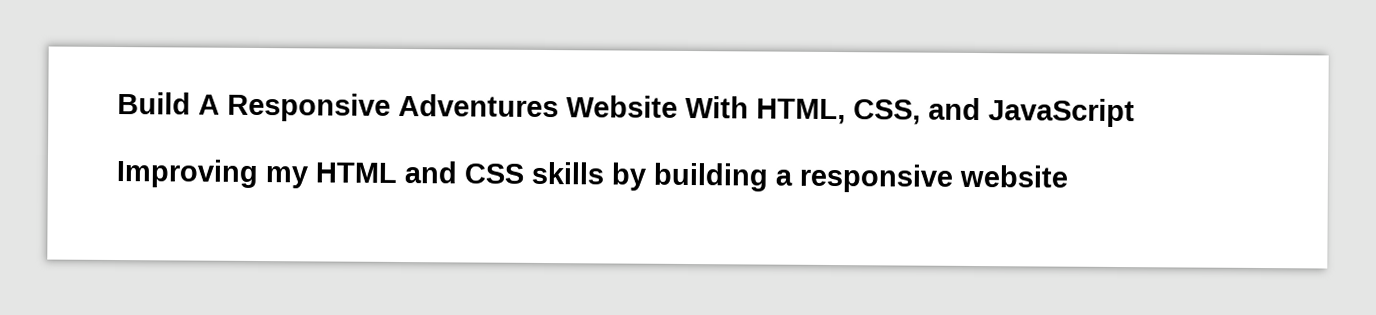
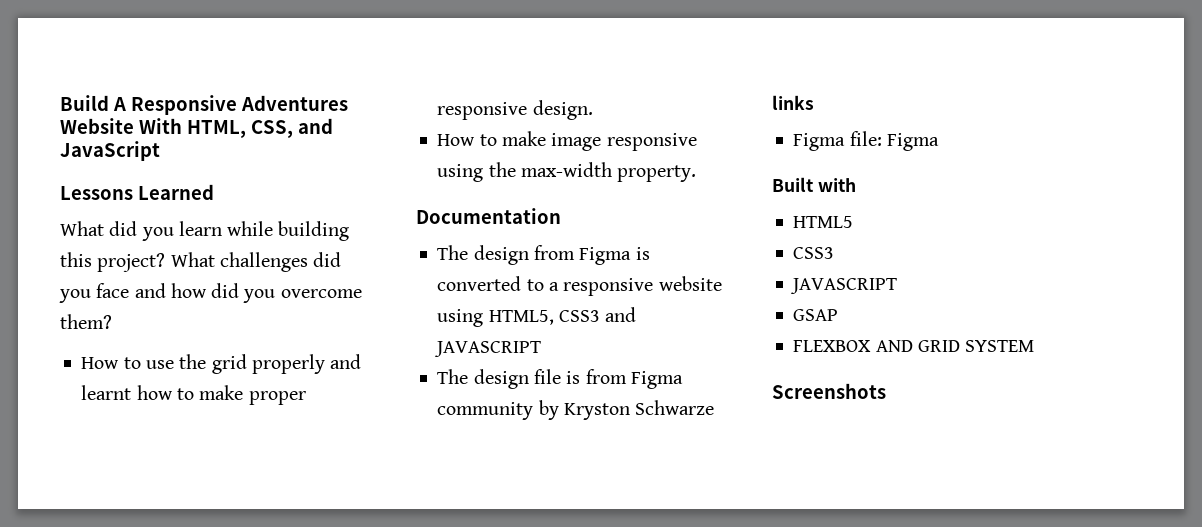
[116,159,1068,193] Improving my HTML and CSS skills by building a responsive website -> [60,184,214,200] [60,221,350,241] [60,252,342,272] [59,283,362,303] [60,314,112,329] [81,354,362,374] [81,385,306,405] [437,100,593,120] [437,131,697,151] [437,162,697,182] [416,208,561,224] [437,245,650,265] [437,276,722,296] [437,307,637,327] [434,341,542,357] [437,369,683,389] [437,400,715,420] [772,95,814,110] [793,131,939,151] [772,177,856,192] [793,216,854,228] [793,247,835,259] [790,278,898,294] [793,309,839,321] [793,340,1035,352] [772,383,886,399] Lessons Learned // What did you learn while building this project? What challenges did you face and how did you overcome them? // How to use the grid properly and learnt how to make proper responsive design. // How to make image responsive using the max-width property. // Documentation // The design from Figma is converted to a responsive website using HTML5, CSS3 and JAVASCRIPT // The design file is from Figma community by Kryston Schwarze // links // Figma file: Figma // Built with // HTML5 // CSS3 // JAVASCRIPT // GSAP // FLEXBOX AND GRID SYSTEM // Screenshots

